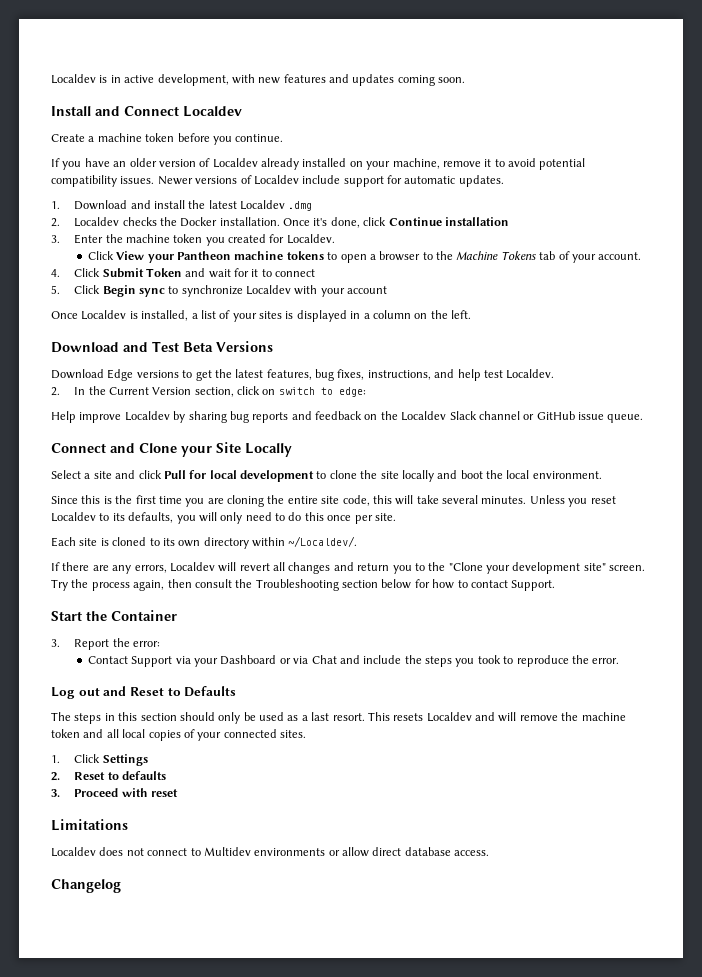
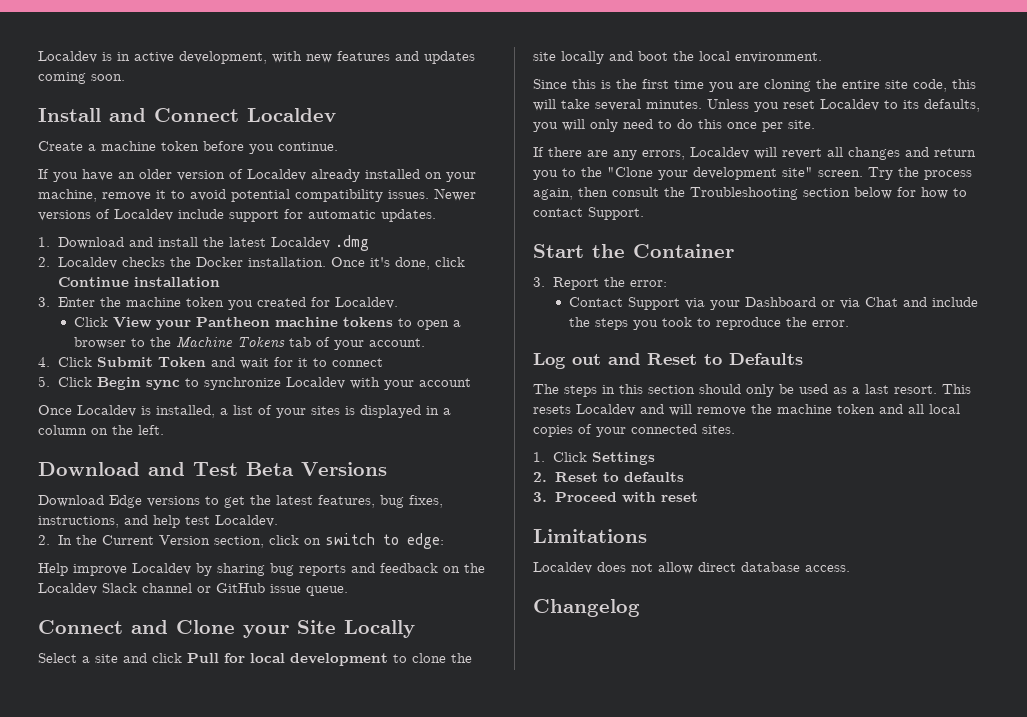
[51,536,358,549] // Each site is cloned to its own directory within ~/Localdev/. -> (815, 124) none
[147,847,340,856] connect to Multidev environments or -> (653, 567) none

